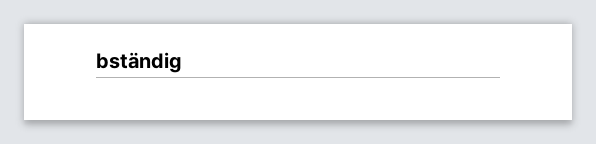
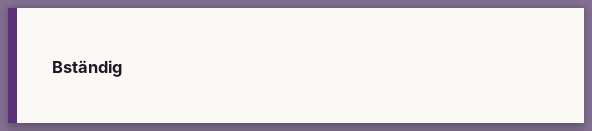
[96,52,181,73] bständig -> [52,60,122,77] Bständig

